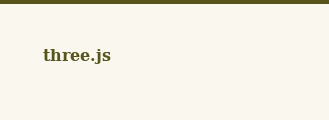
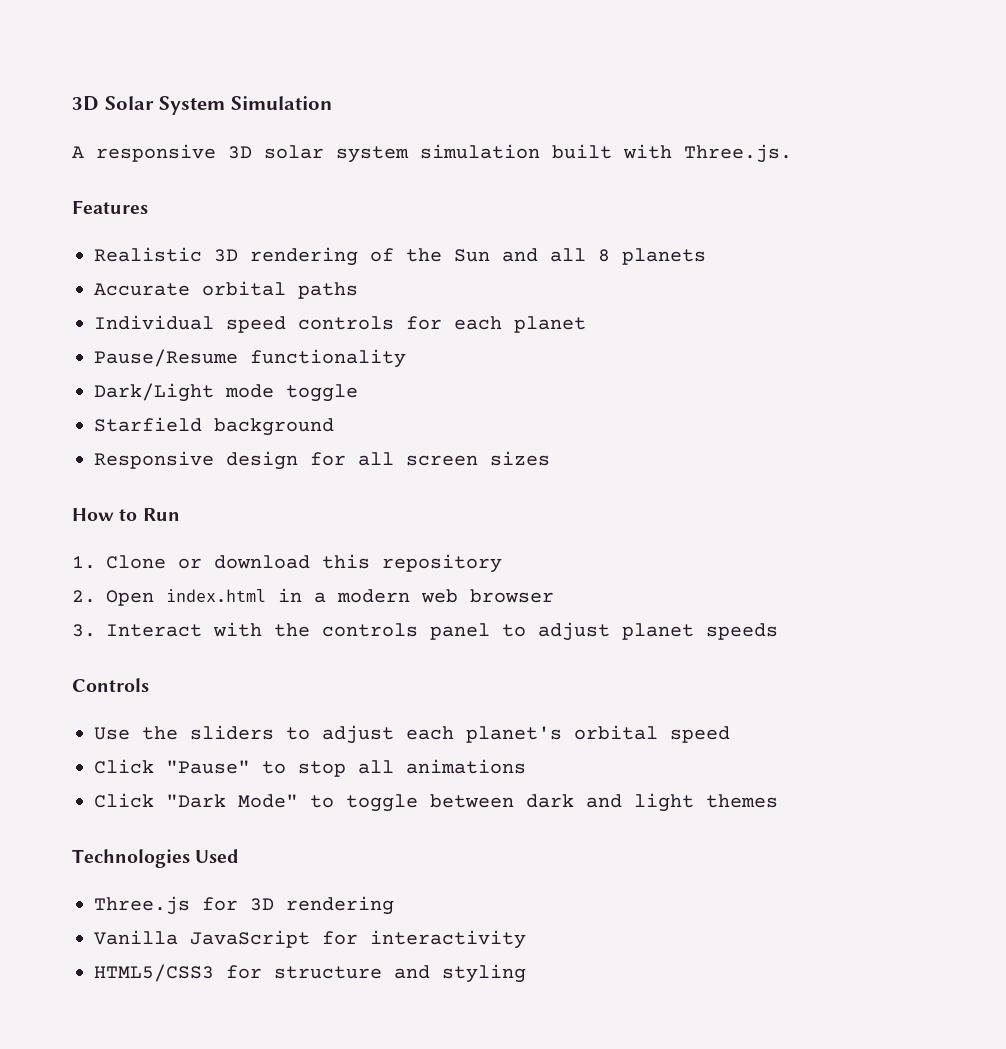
[43,49,111,64] three.js -> [72,96,332,115] [72,144,792,163] [72,200,148,214] [94,247,706,266] [94,281,358,299] [94,315,586,333] [94,349,406,368] [94,383,358,402] [94,417,334,436] [94,451,550,470] [72,508,180,521] [72,554,502,573] [72,588,554,606] [72,622,778,641] [72,678,149,692] [94,725,730,744] [94,759,526,777] [94,793,778,812] [72,849,240,868] [94,896,394,915] [94,930,526,949] [94,964,526,983] 3D Solar System Simulation // A responsive 3D solar system simulation built with Three.js. // Features // Realistic 3D rendering of the Sun and all 8 planets // Accurate orbital paths // Individual speed controls for each planet // Pause/Resume functionality // Dark/Light mode toggle // Starfield background // Responsive design for all screen sizes // How to Run // 1. Clone or download this repository // 2. Open index.html in a modern web browser // 3. Interact with the controls panel to adjust planet speeds // Controls // Use the sliders to adjust each planet's orbital speed // Click "Pause" to stop all animations // Click "Dark Mode" to toggle between dark and light themes // Technologies Used // Three.js for 3D rendering // Vanilla JavaScript for interactivity // HTML5/CSS3 for structure and styling

